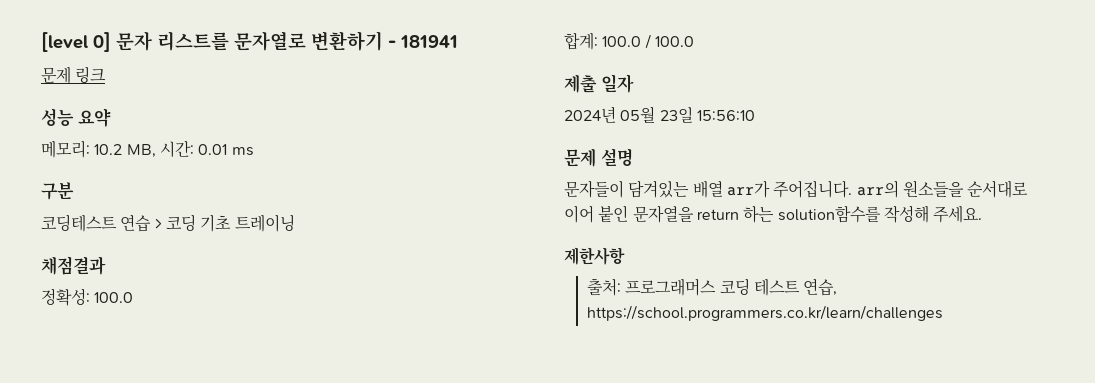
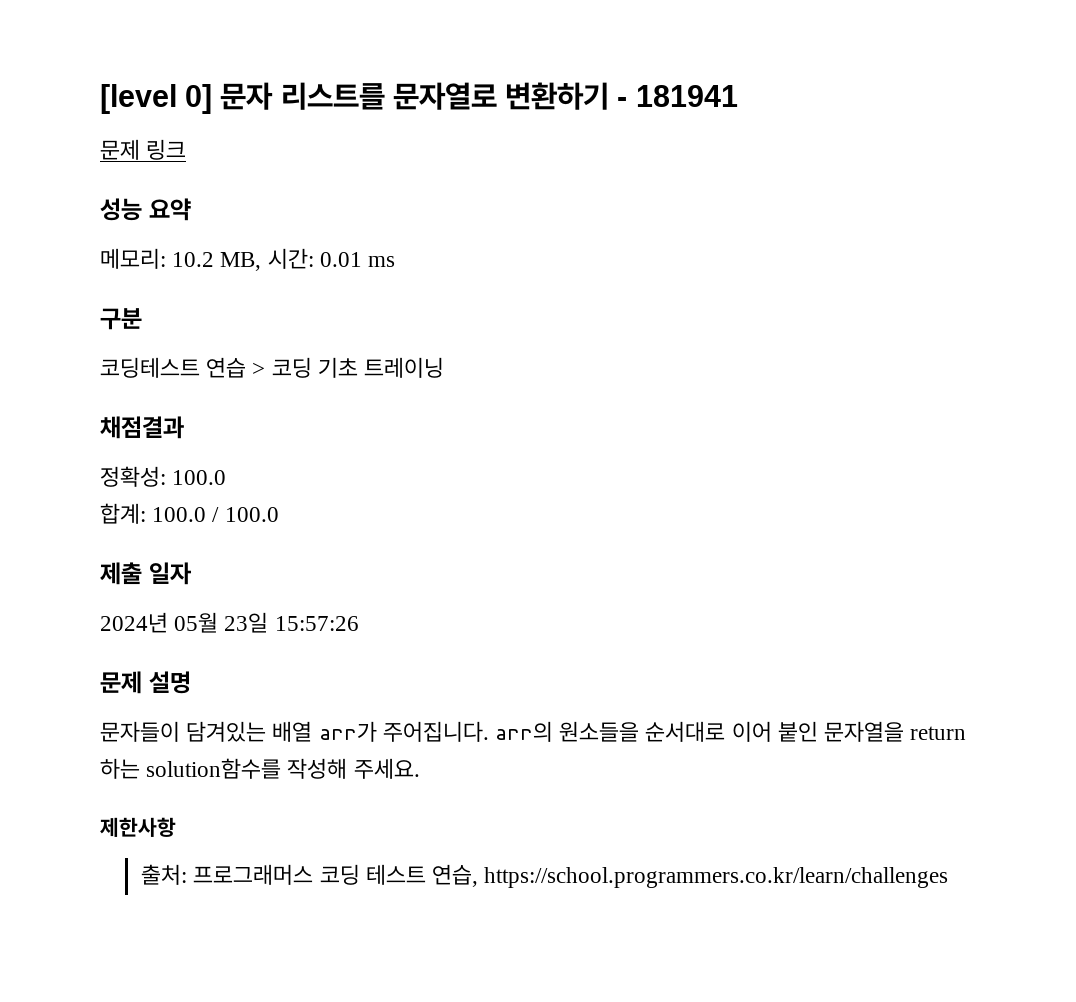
[696,110,755,121] 15:56:10 -> [274,616,359,631] 15:57:26

